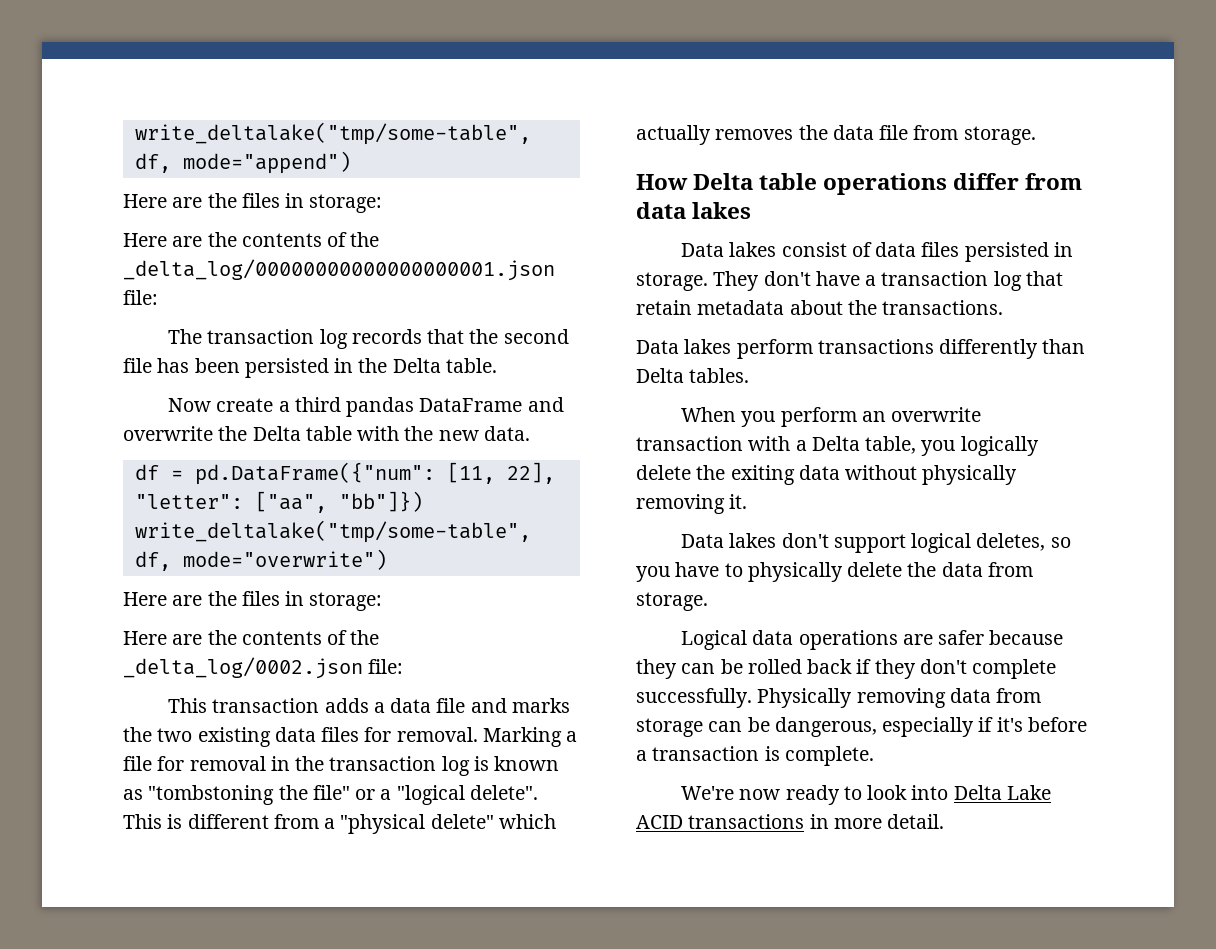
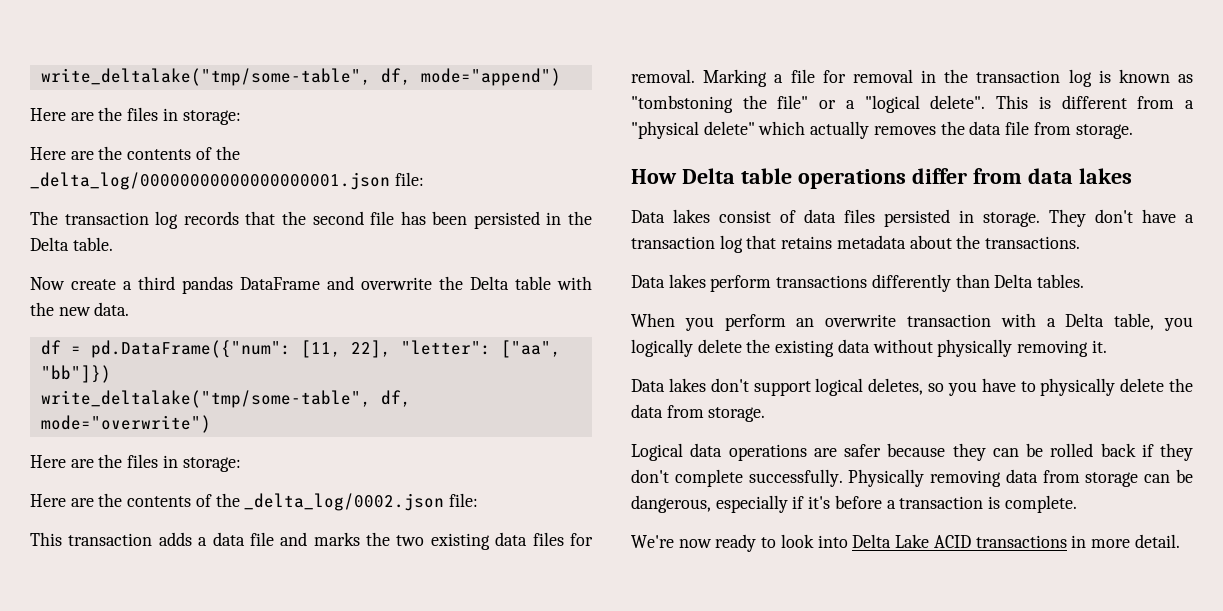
[636,300,692,315] retain -> [781,236,833,249] retains
[730,465,795,485] exiting -> [775,340,835,357] existing

